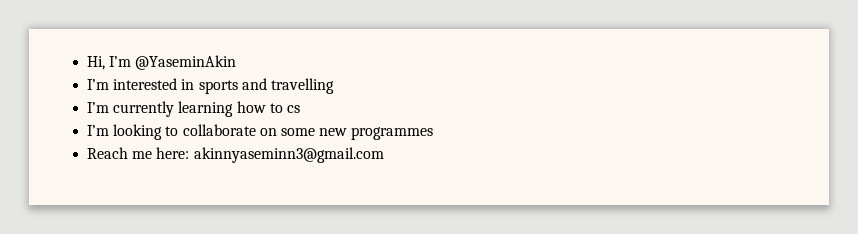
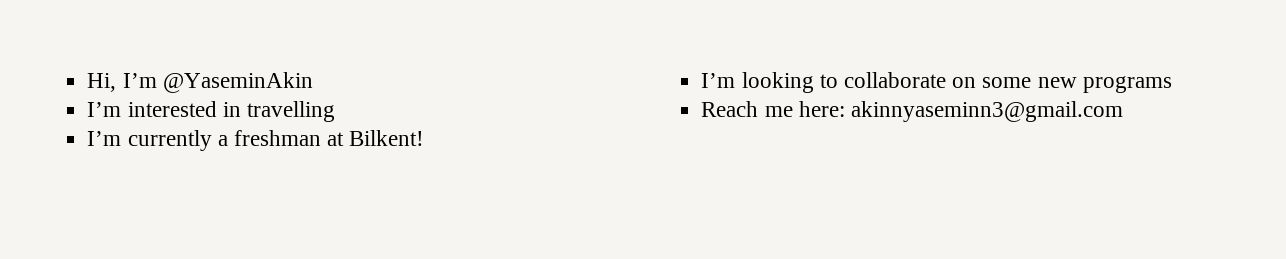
[198,78,267,94] sports and -> (241, 109) none
[178,101,300,117] learning how to cs -> [217,130,425,146] a freshman at Bilkent!
[351,127,434,140] programmes -> [1082,76,1172,93] programs

